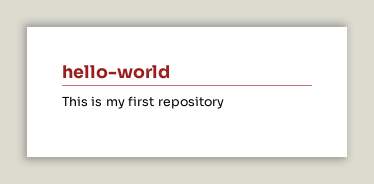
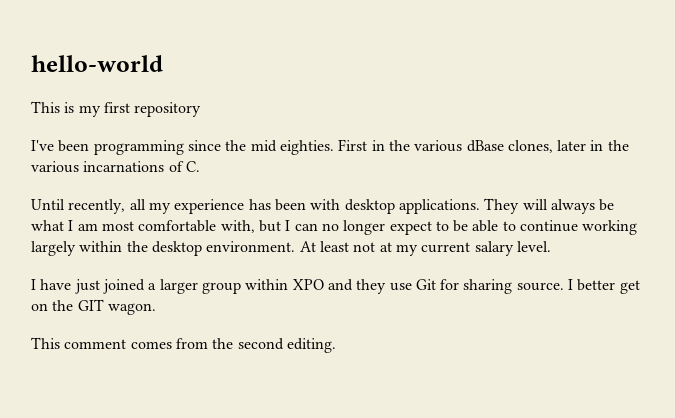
(224, 102) none -> [31,139,629,155] [31,161,200,173] [31,198,615,214] [31,220,638,235] [31,241,551,256] [31,279,640,294] [31,299,156,315] [31,337,336,353] // I've been programming since the mid eighties. First in the various dBase clones, later in the various incarnations of C. // Until recently, all my experience has been with desktop applications. They will always be what I am most comfortable with, but I can no longer expect to be able to continue working largely within the desktop environment. At least not at my current salary level. // I have just joined a larger group within XPO and they use Git for sharing source. I better get on the GIT wagon. // This comment comes from the second editing.

